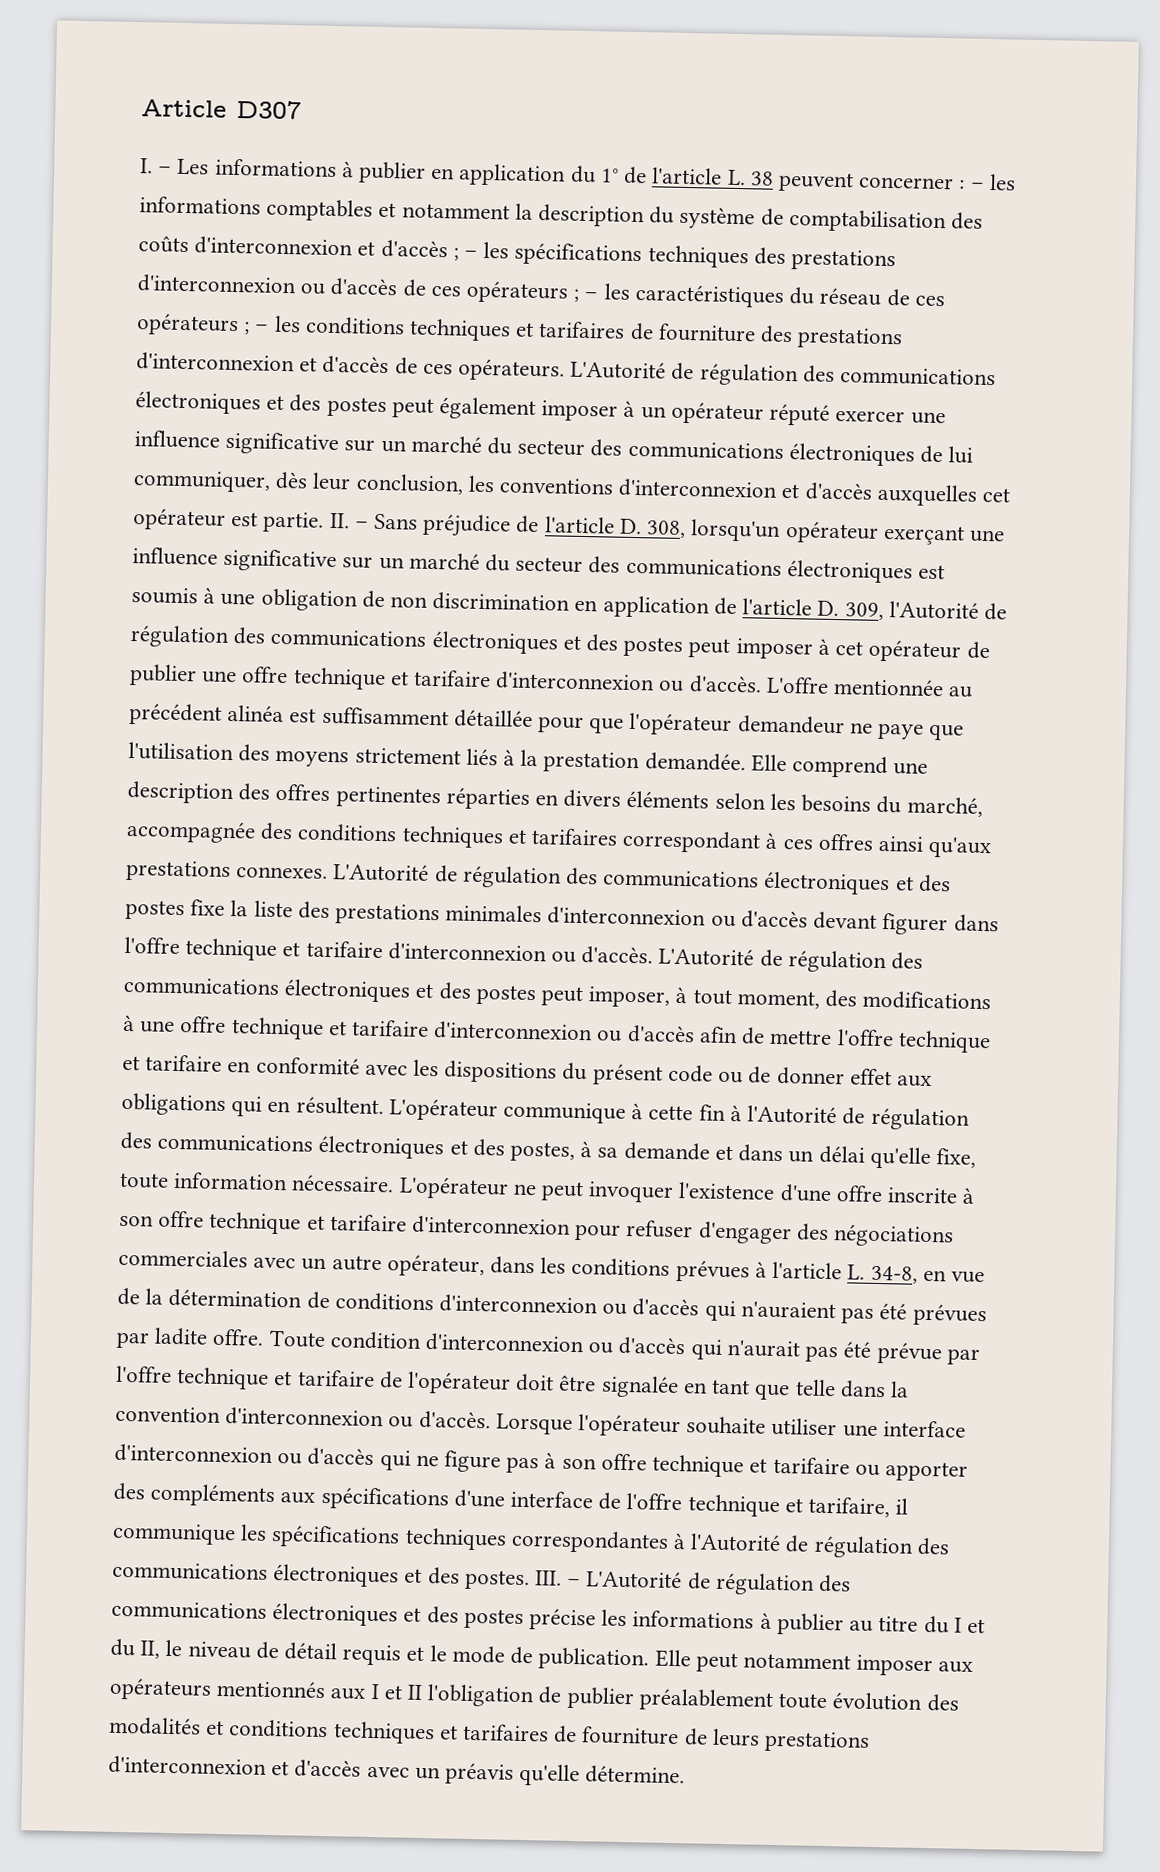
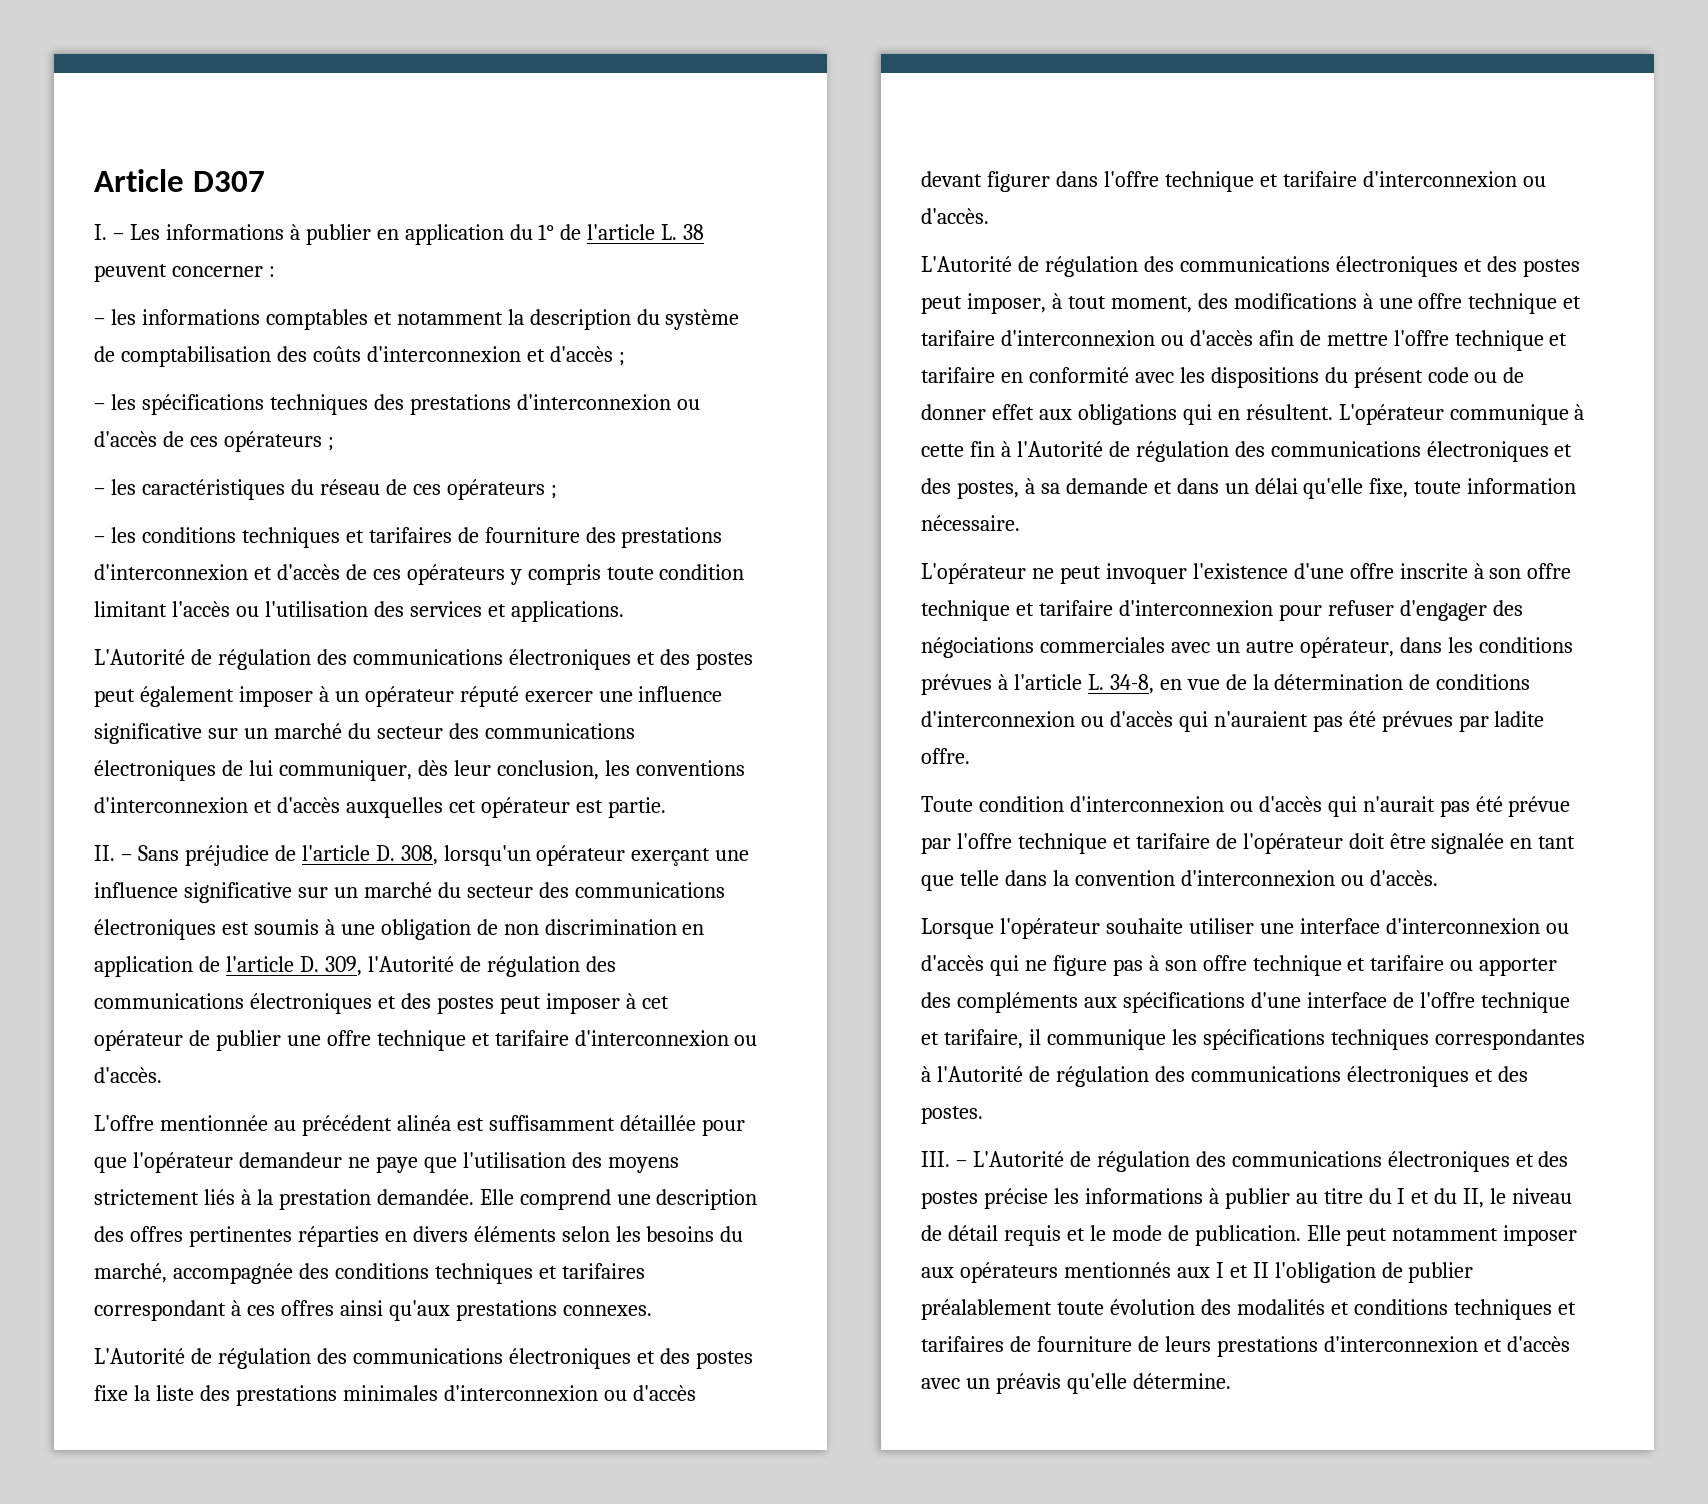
(966, 184) none -> (275, 271) //
(459, 254) none -> (625, 359) //
(580, 295) none -> (334, 444) //
(251, 328) none -> (557, 492) //
[458,358,566,382] opérateurs. -> [406,564,745,585] [94,601,624,622] opérateurs y compris toute condition limitant l'accès ou l'utilisation des services et applications. //
(325, 522) none -> (666, 807) //
(762, 684) none -> (162, 1075) //
(329, 872) none -> (652, 1310) //
(654, 955) none -> (989, 216) //
(395, 1183) none -> (1020, 523) //
(265, 1337) none -> (970, 756) //
(491, 1420) none -> (1438, 878) //
(530, 1580) none -> (983, 1115) //

